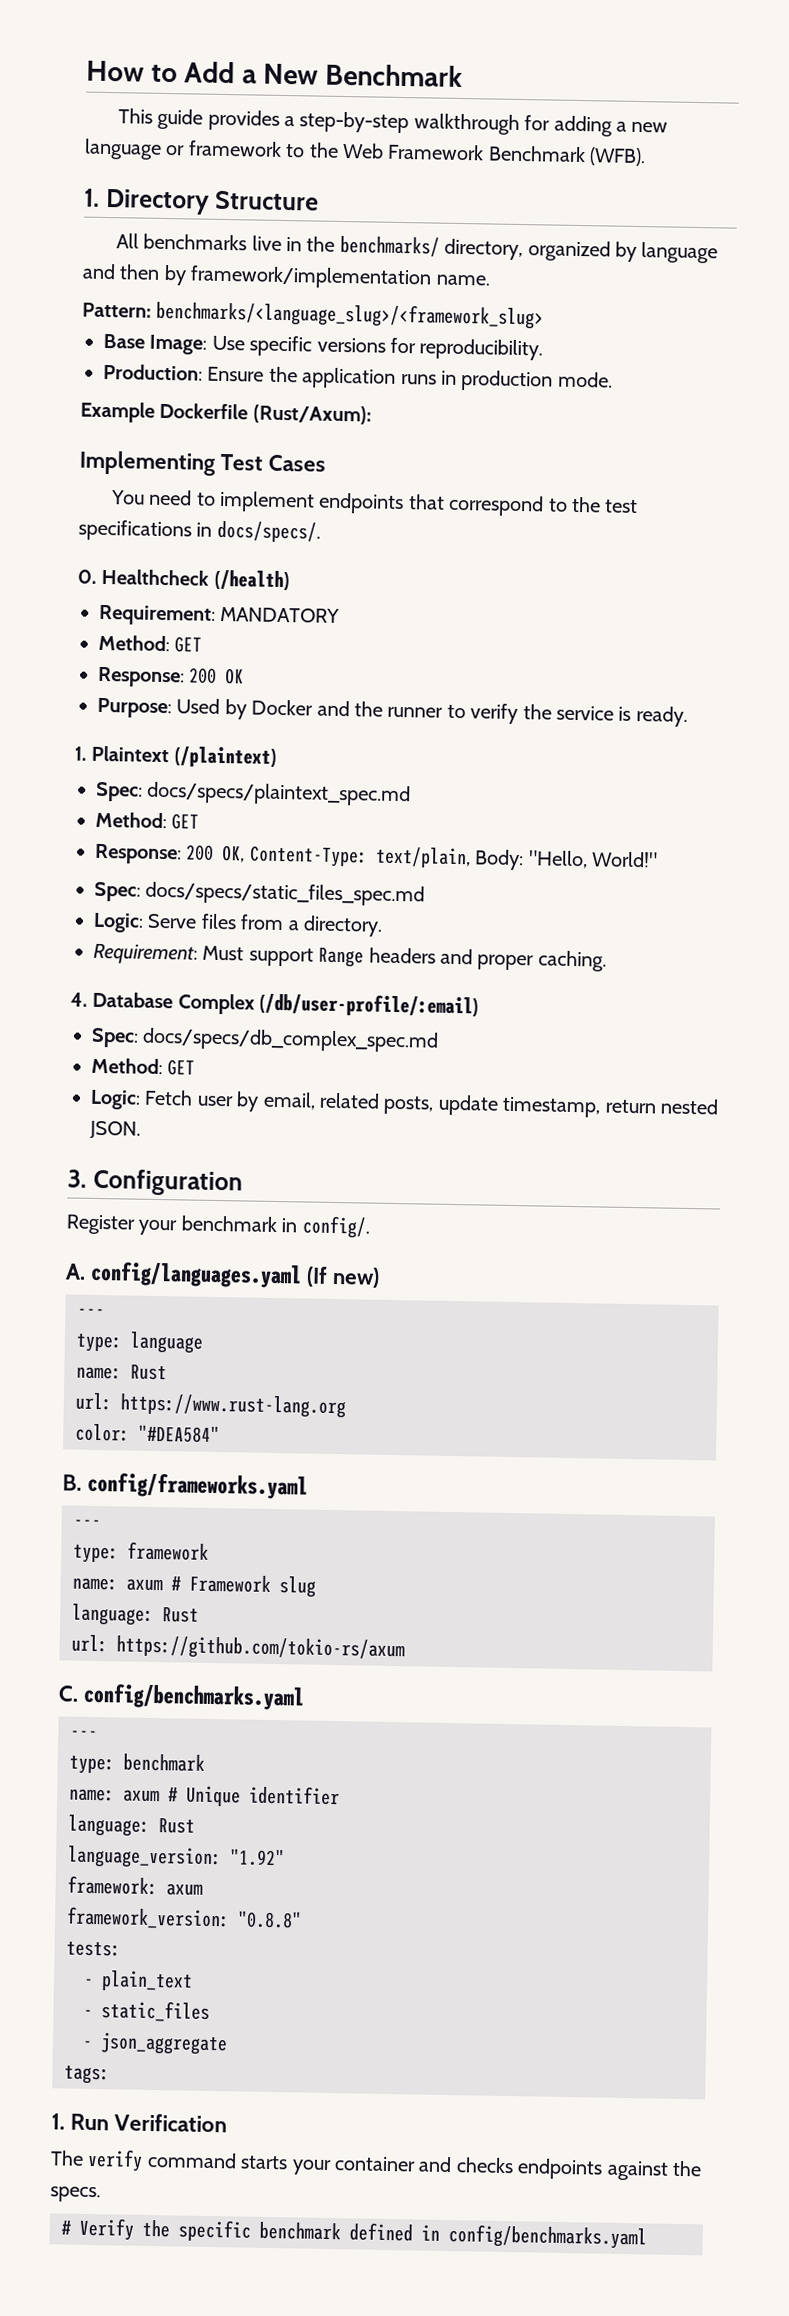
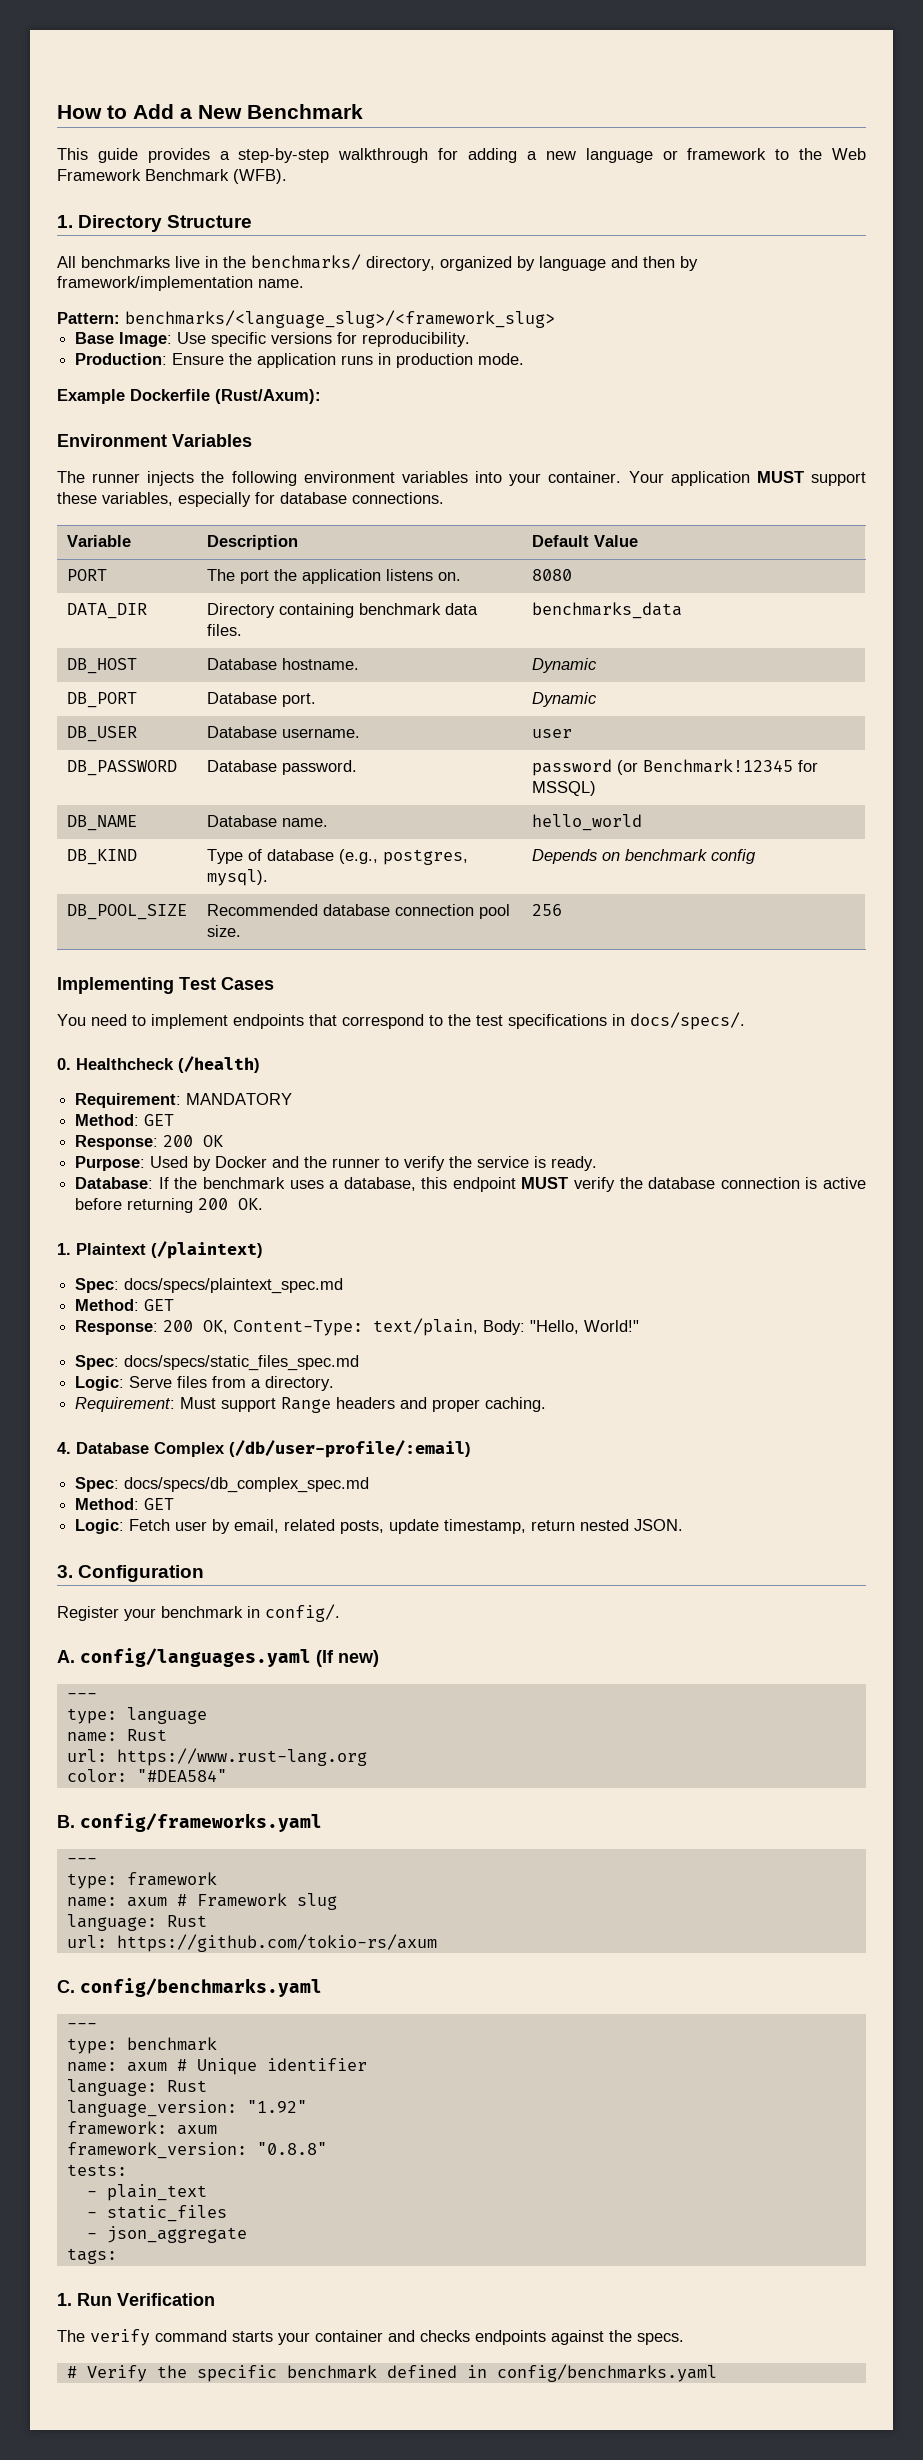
(372, 414) none -> [57,434,252,447] [57,471,867,486] [57,492,444,507] [66,535,131,547] [206,535,298,550] [531,535,638,547] [66,569,107,581] [206,569,461,584] [531,569,572,581] [66,603,147,619] [206,603,478,618] [206,624,242,636] [531,602,682,619] [66,658,137,674] [206,658,359,670] [531,658,597,673] [66,692,137,708] [206,692,316,707] [531,692,597,707] [66,726,137,742] [206,726,360,738] [531,729,572,738] [66,760,177,776] [206,760,357,775] [531,759,818,776] [531,781,596,796] [66,815,137,831] [206,815,328,827] [531,814,642,831] [66,849,137,865] [206,849,468,865] [206,869,268,886] [531,849,756,864] [66,904,187,920] [206,904,510,919] [206,925,241,937] [531,904,562,916] // Environment Variables // The runner injects the following environment variables into your container. Your application MUST support these variables, especially for database connections. // Variable | Description | Default Value // PORT | The port the application listens on. | 8080 // DATA_DIR | Directory containing benchmark data files. | benchmarks_data // DB_HOST | Database hostname. | Dynamic // DB_PORT | Database port. | Dynamic // DB_USER | Database username. | user // DB_PASSWORD | Database password. | password (or Benchmark!12345 for MSSQL) // DB_NAME | Database name. | hello_world // DB_KIND | Type of database (e.g., postgres, mysql). | Depends on benchmark config // DB_POOL_SIZE | Recommended database connection pool size. | 256
(688, 716) none -> [75,1177,866,1192] [75,1198,264,1213] // Database: If the benchmark uses a database, this endpoint MUST verify the database connection is active before returning 200 OK.

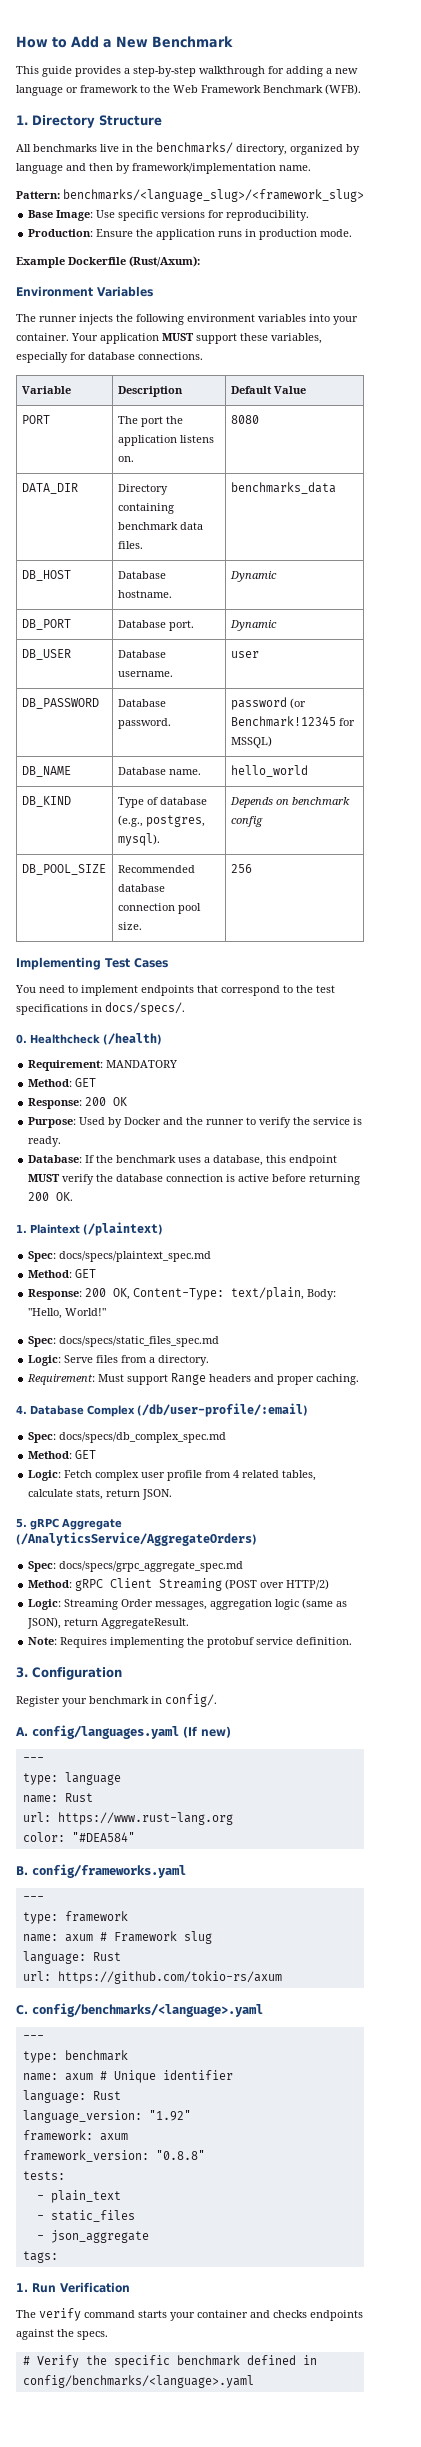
[175,1519,684,1534] user by email, related posts, update timestamp, return nested JSON. -> [95,1470,317,1481] [28,1489,173,1500] [16,1518,122,1530] [16,1532,257,1546] [28,1561,244,1572] [28,1578,330,1591] [28,1598,348,1610] [27,1617,190,1629] [28,1637,353,1648] complex user profile from 4 related tables, calculate stats, return JSON. // 5. gRPC Aggregate (/AnalyticsService/AggregateOrders) // Spec: docs/specs/grpc_aggregate_spec.md // Method: gRPC Client Streaming (POST over HTTP/2) // Logic: Streaming Order messages, aggregation logic (same as JSON), return AggregateResult. // Note: Requires implementing the protobuf service definition.
[80,1978,322,1997] config/benchmarks.yaml -> [32,2003,263,2017] config/benchmarks/<language>.yaml
[496,2364,717,2382] config/benchmarks.yaml -> [22,2375,254,2388] config/benchmarks/<language>.yaml

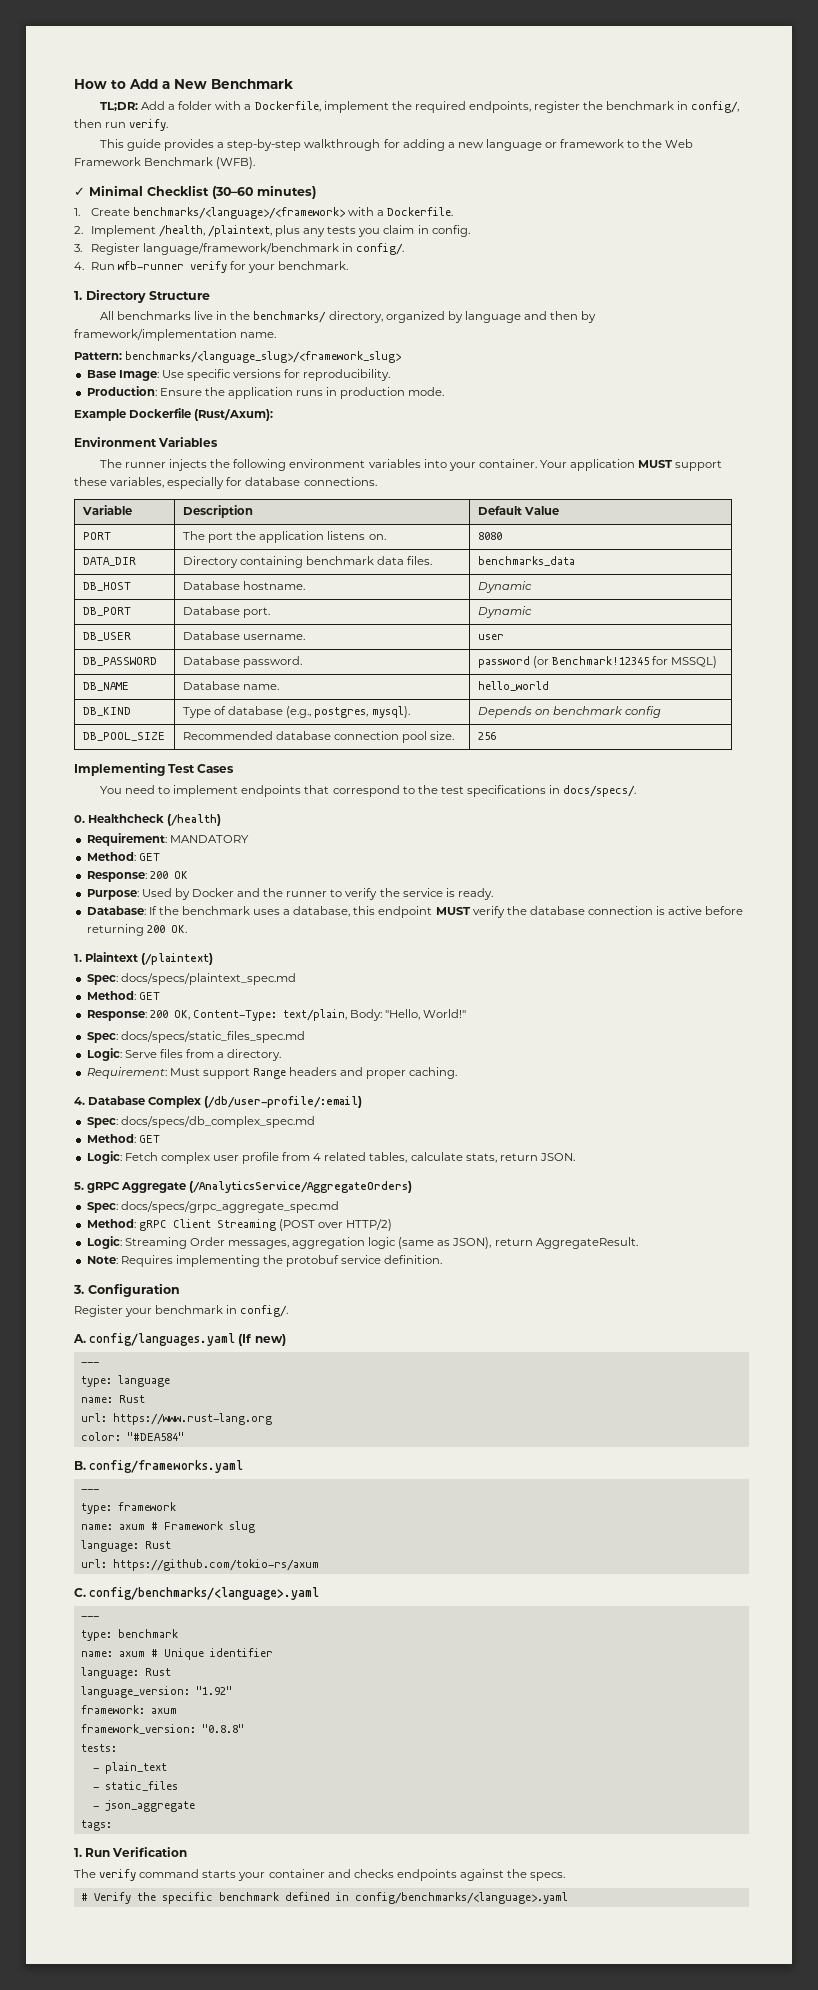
(233, 42) none -> [99,101,740,113] [74,119,169,131] // TL;DR: Add a folder with a Dockerfile, implement the required endpoints, register the benchmark in config/, then run verify.
(361, 89) none -> [74,185,316,199] [74,207,454,219] [74,225,470,237] [74,243,404,255] [74,261,349,273] // ✓ Minimal Checklist (30–60 minutes) // 1. Create benchmarks/<language>/<framework> with a Dockerfile. // 2. Implement /health, /plaintext, plus any tests you claim in config. // 3. Register language/framework/benchmark in config/. // 4. Run wfb-runner verify for your benchmark.

